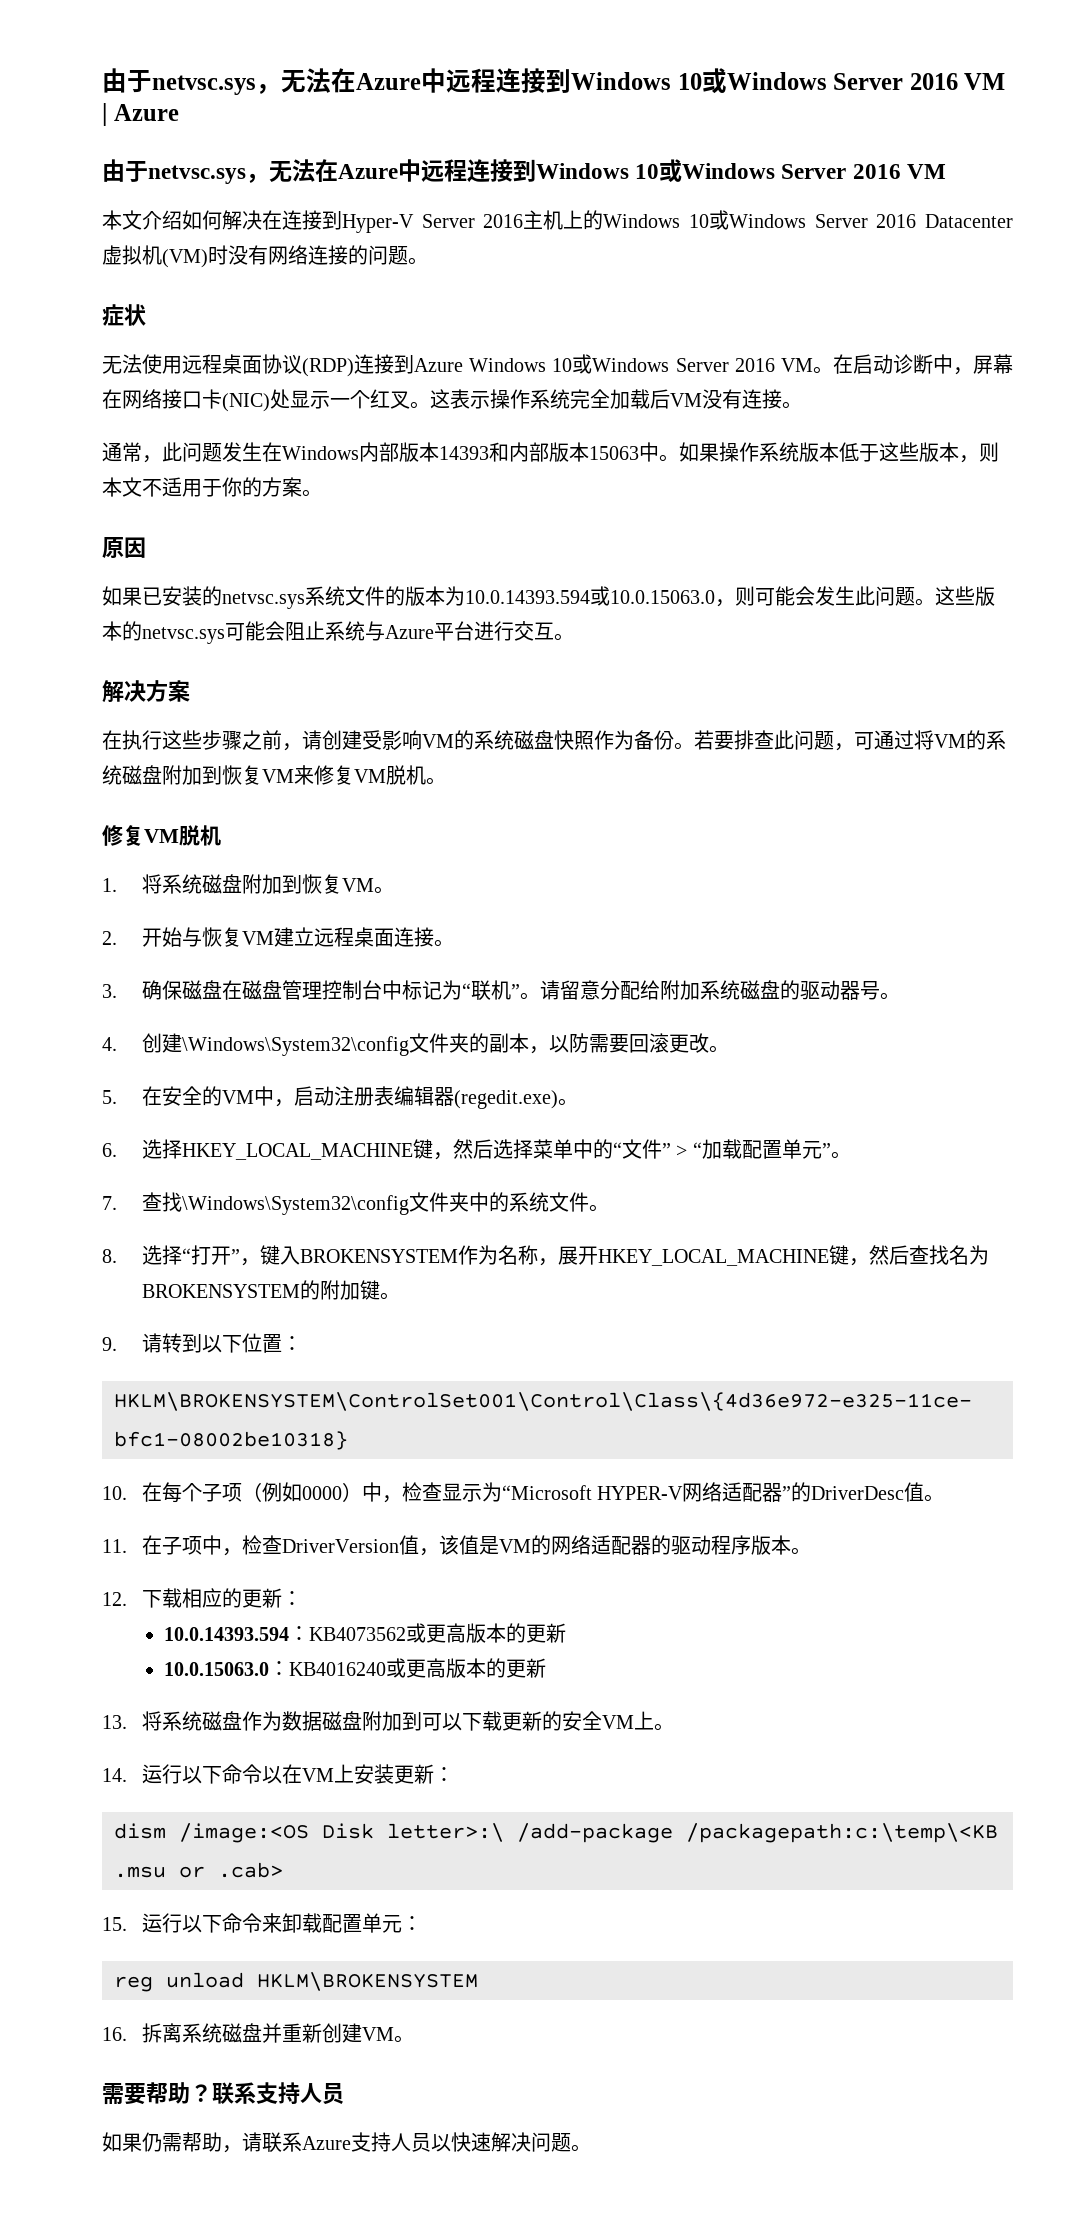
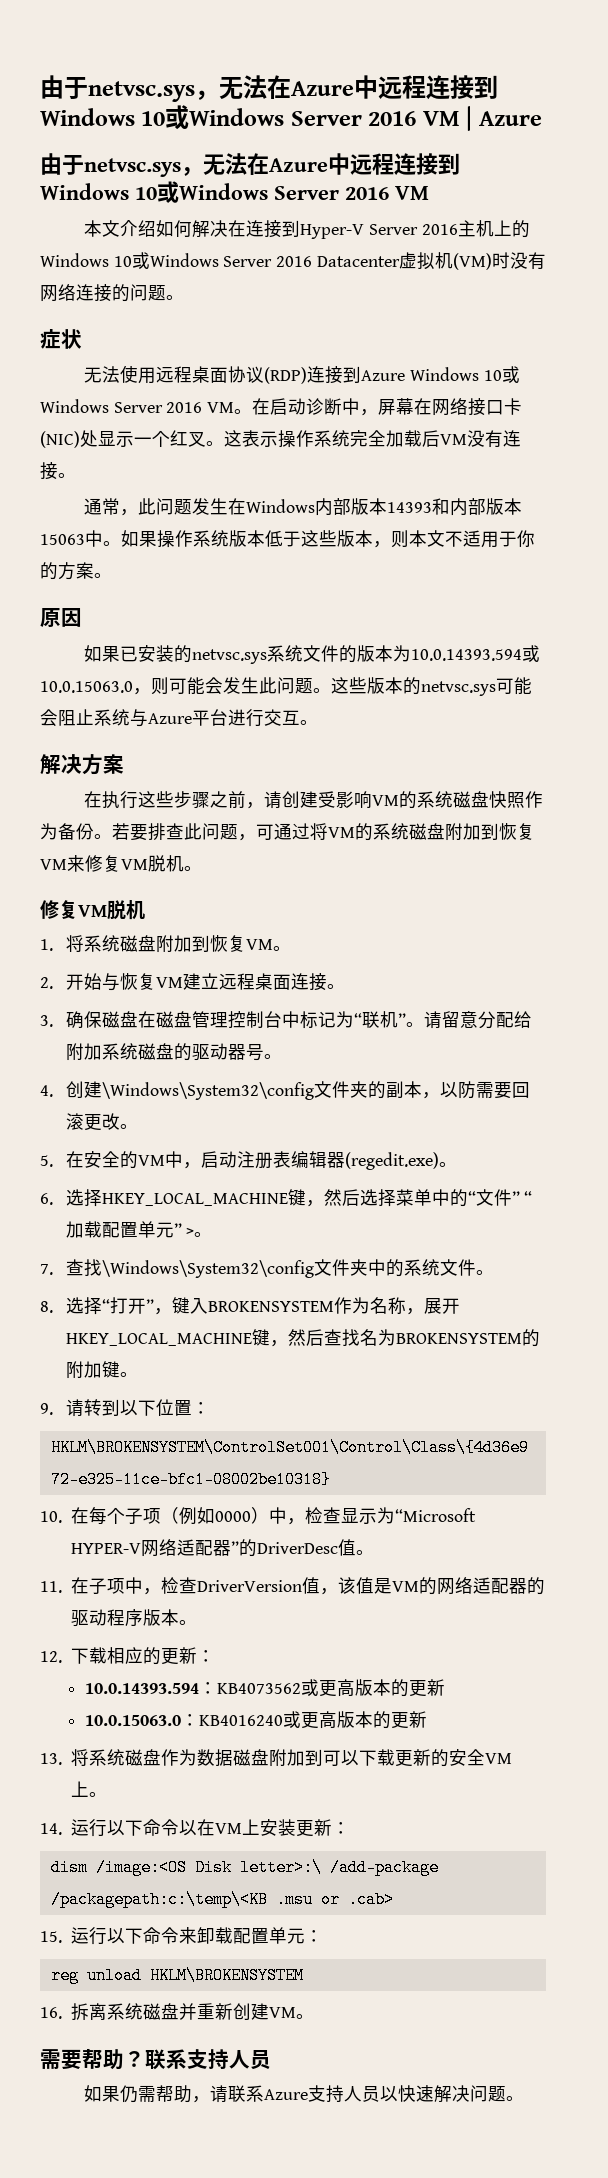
[676,1145,688,1157] > -> (520, 1197) none
(831, 1150) none -> [186,1228,195,1236] >

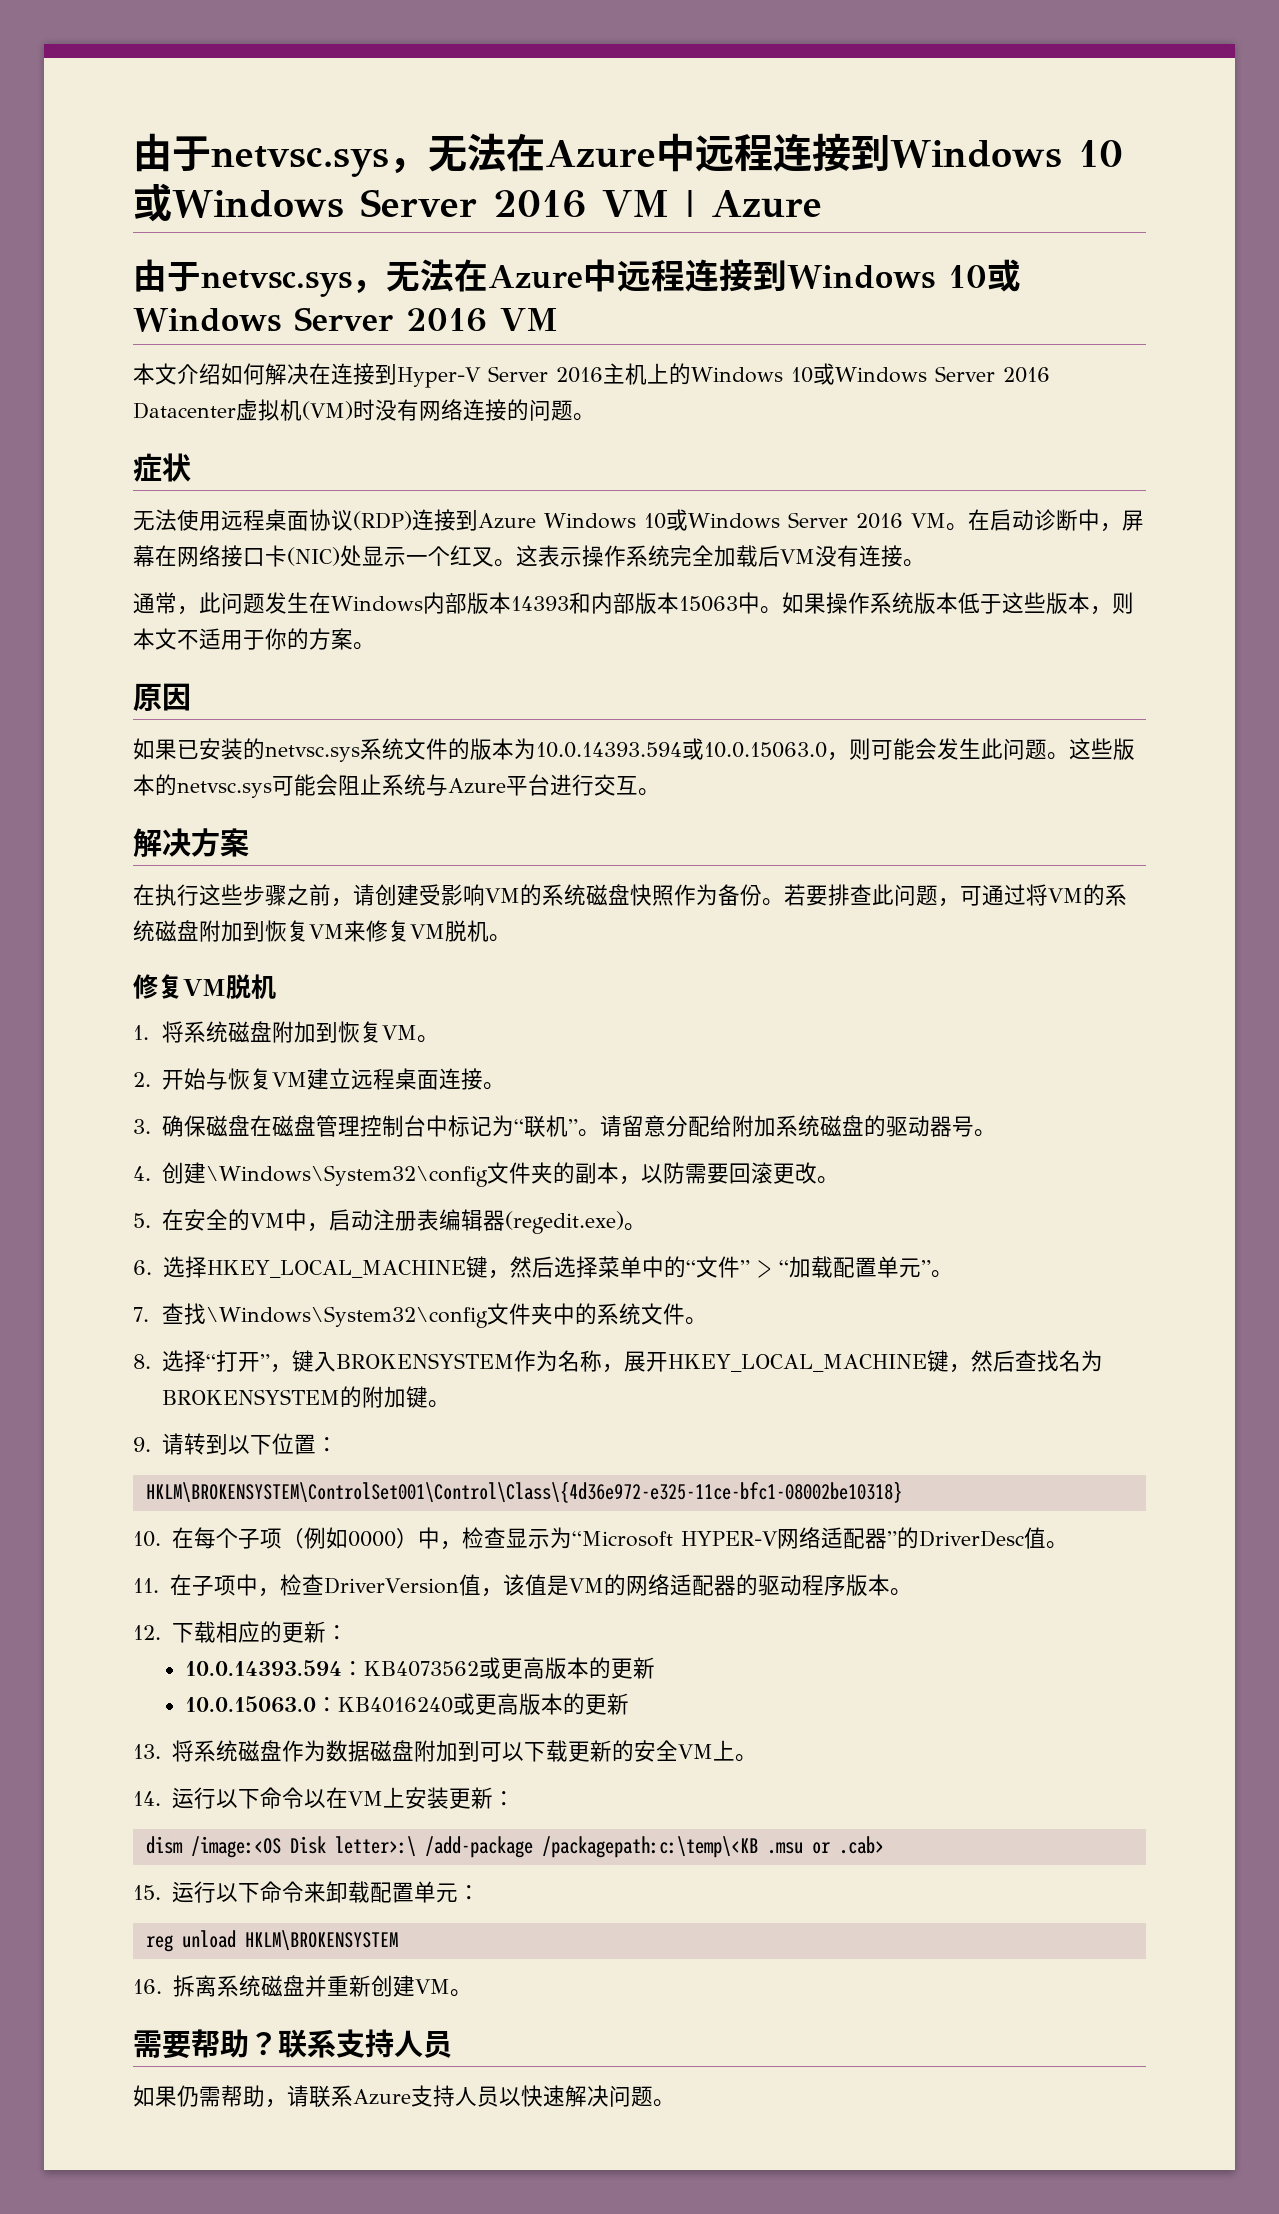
(520, 1197) none -> [757,1260,771,1278] >
[186,1228,195,1236] > -> (931, 1267) none

